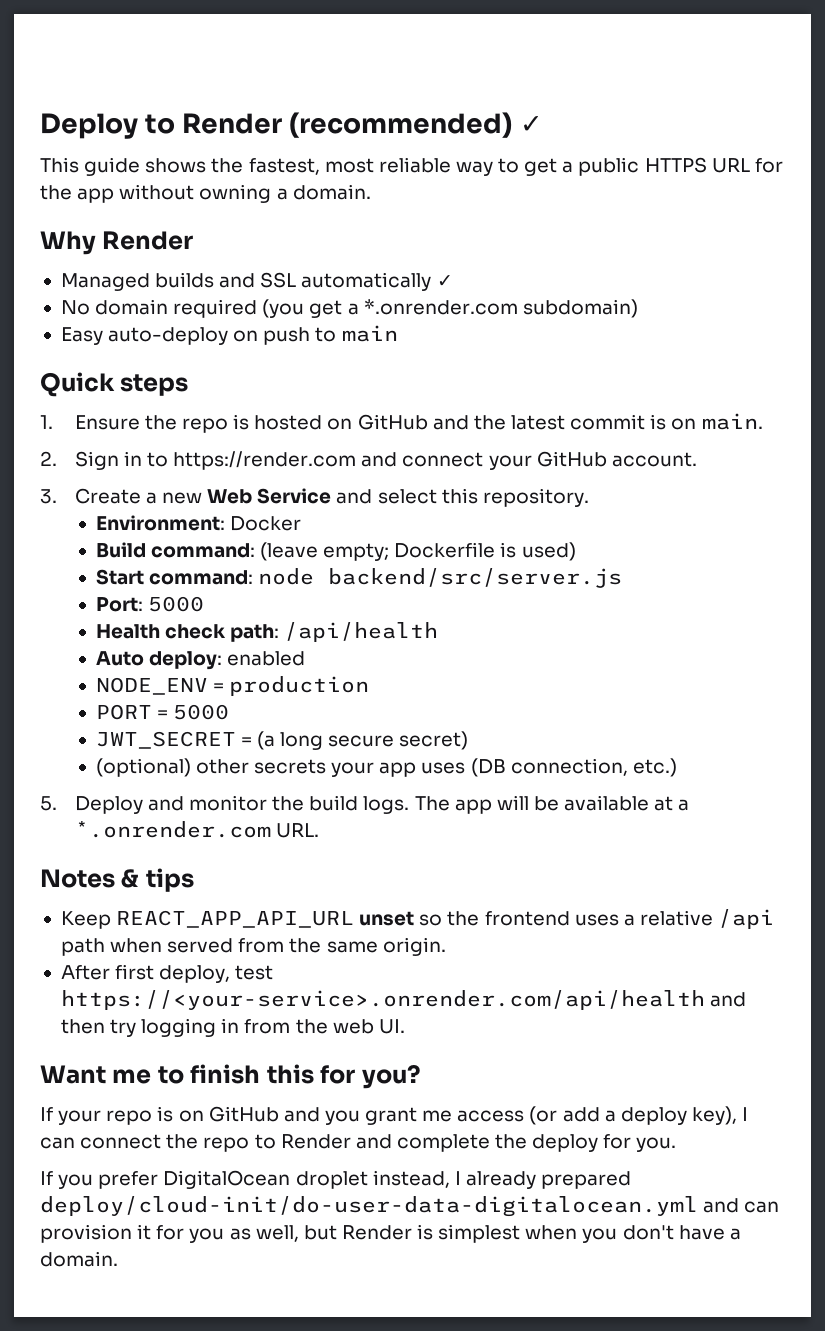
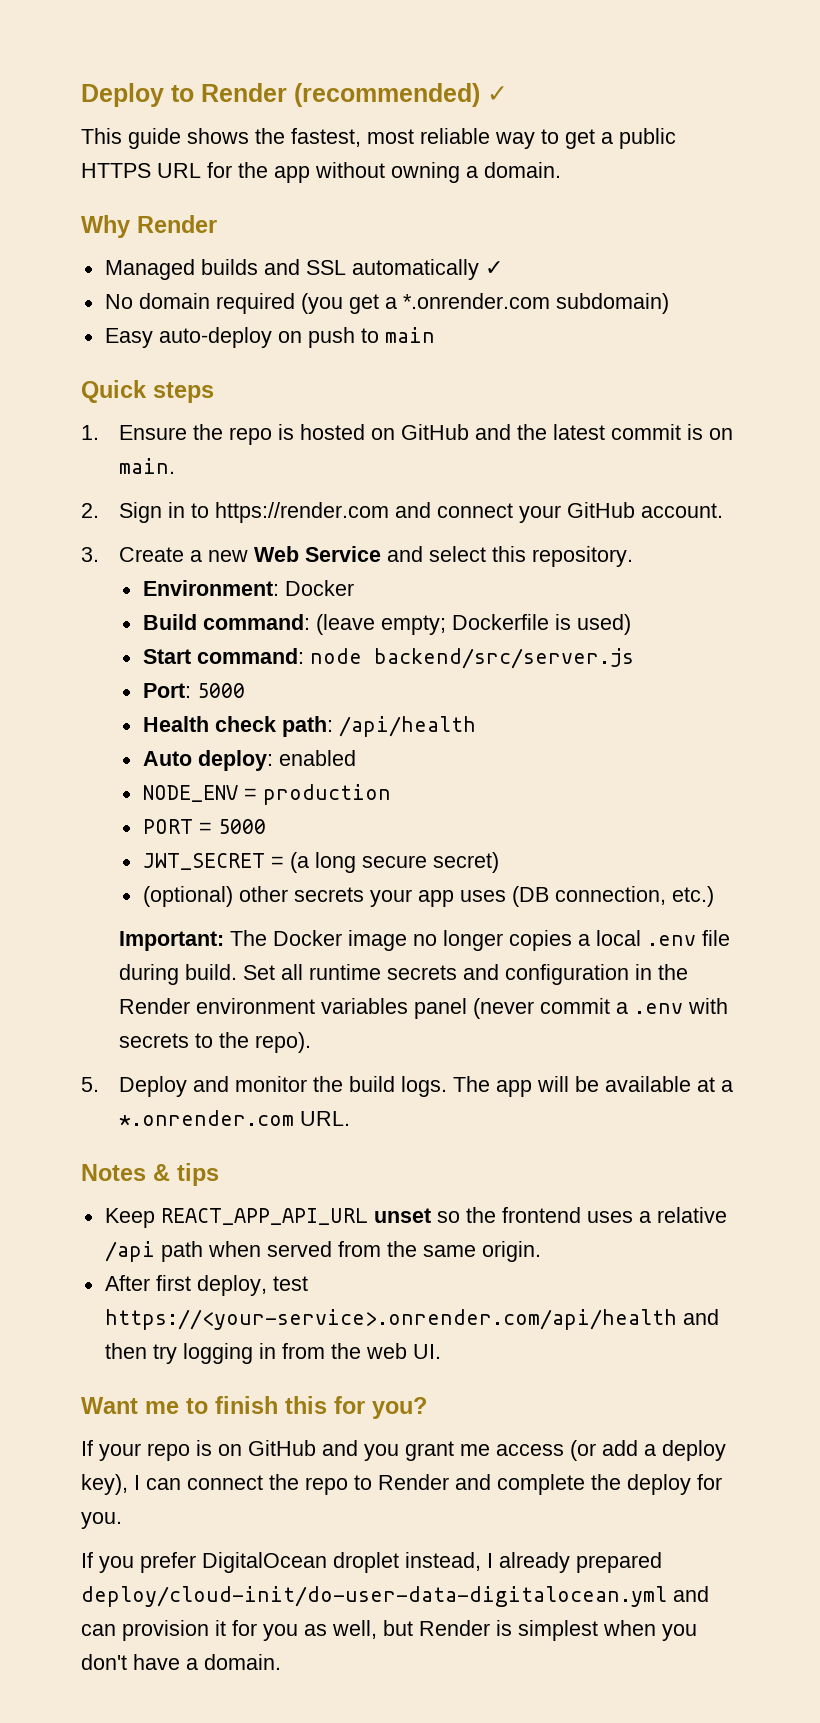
(677, 767) none -> [119,930,731,951] [119,964,689,985] [119,998,729,1019] [119,1032,312,1053] // Important: The Docker image no longer copies a local .env file during build. Set all runtime secrets and configuration in the Render environment variables panel (never commit a .env with secrets to the repo).

